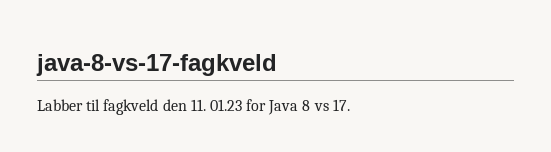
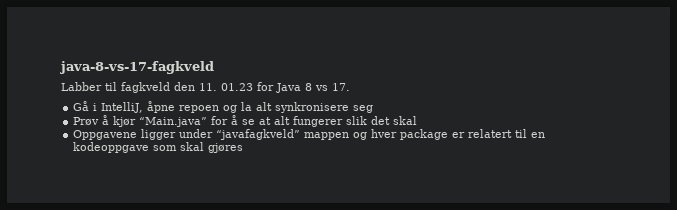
(350, 105) none -> [73,101,374,113] [73,115,418,127] [73,129,546,140] [73,142,244,153] // Gå i IntelliJ, åpne repoen og la alt synkronisere seg // Prøv å kjør “Main.java” for å se at alt fungerer slik det skal // Oppgavene ligger under “javafagkveld” mappen og hver package er relatert til en kodeoppgave som skal gjøres

